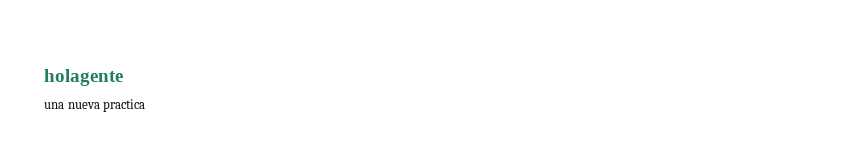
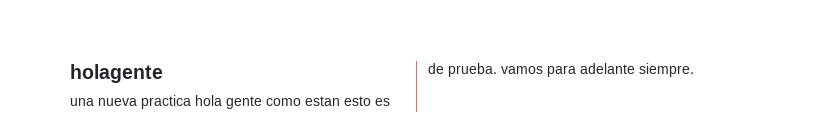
(146, 105) none -> [195,95,390,109] [428,63,694,77] hola gente como estan esto es de prueba. vamos para adelante siempre.

